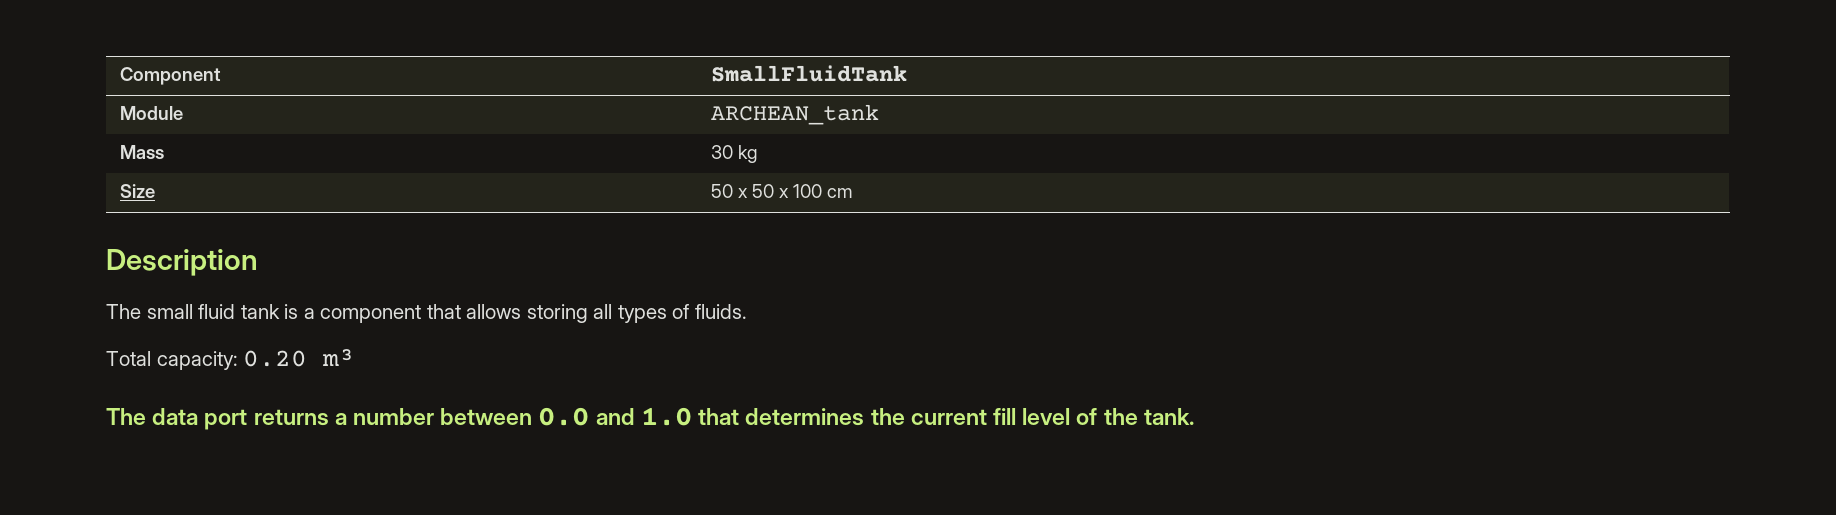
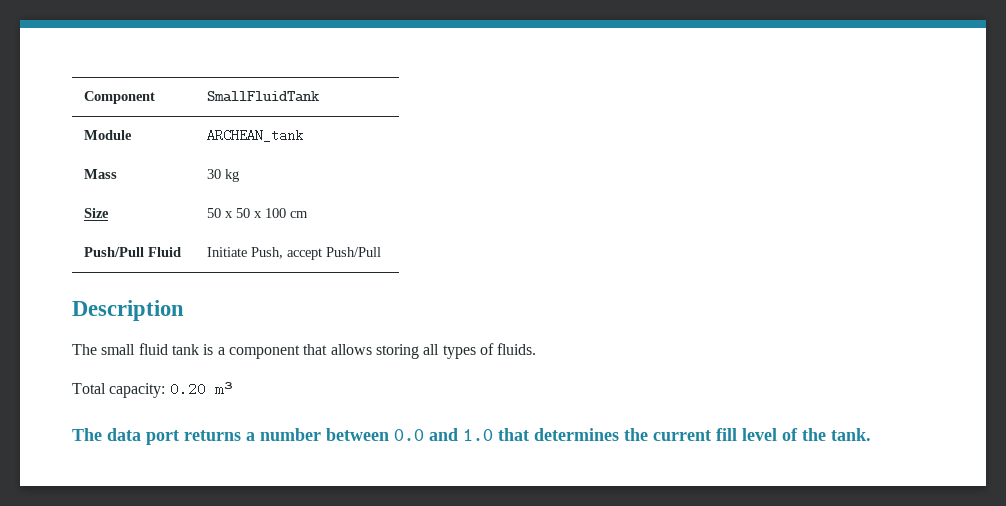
(854, 193) none -> [84,247,182,257] [207,247,382,260] // Push/Pull Fluid | Initiate Push, accept Push/Pull

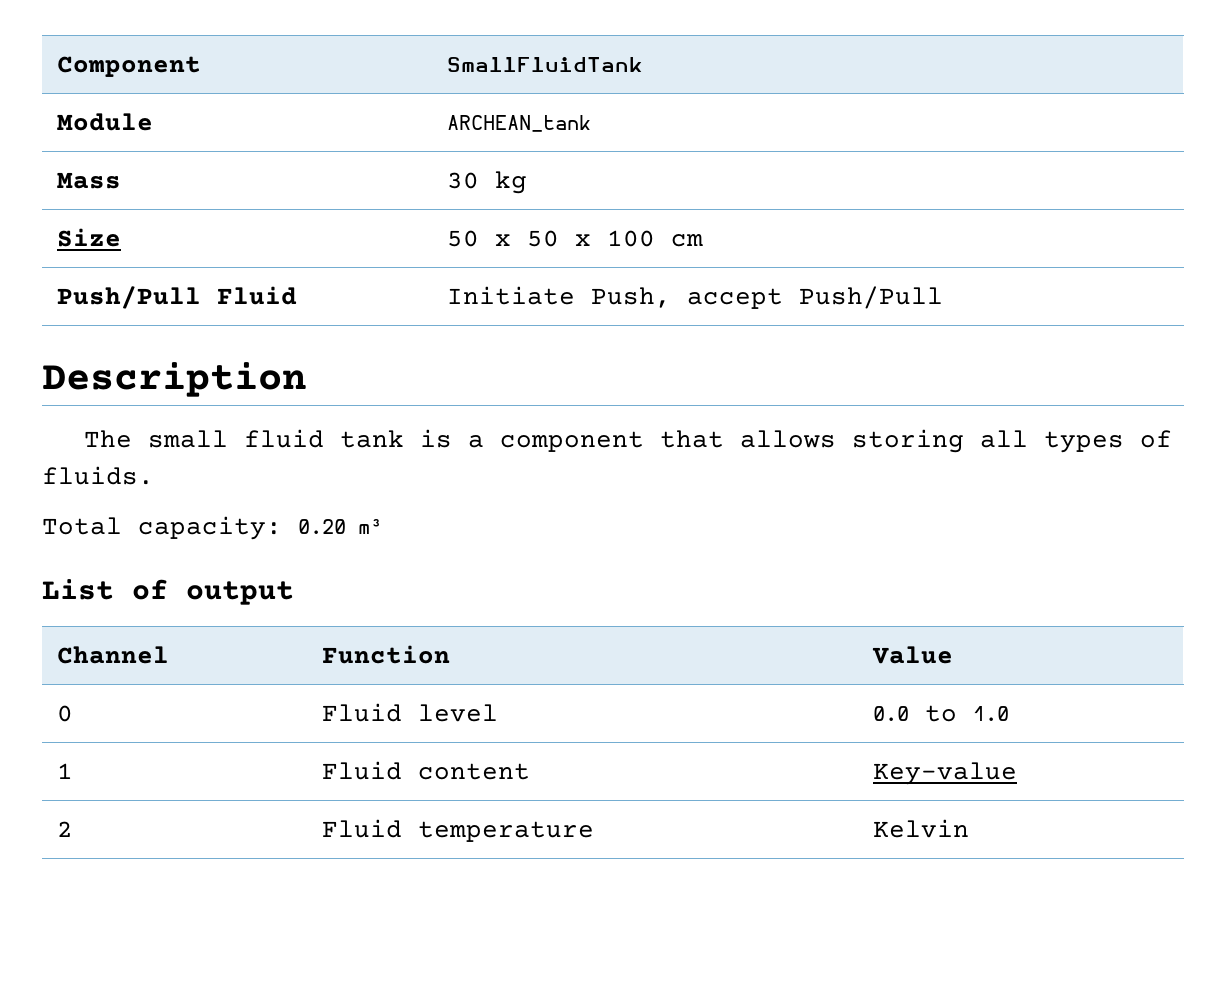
[72,428,871,445] The data port returns a number between 0.0 and 1.0 that determines the current fill level of the tank. -> [42,579,294,605] [56,646,169,664] [321,645,450,664] [871,646,953,664] [56,705,73,722] [321,703,498,722] [872,705,1009,722] [56,763,73,779] [321,761,530,780] [872,762,1017,785] [56,821,73,837] [321,819,594,842] [872,819,969,838] List of output // Channel | Function | Value // 0 | Fluid level | 0.0 to 1.0 // 1 | Fluid content | Key-value // 2 | Fluid temperature | Kelvin

